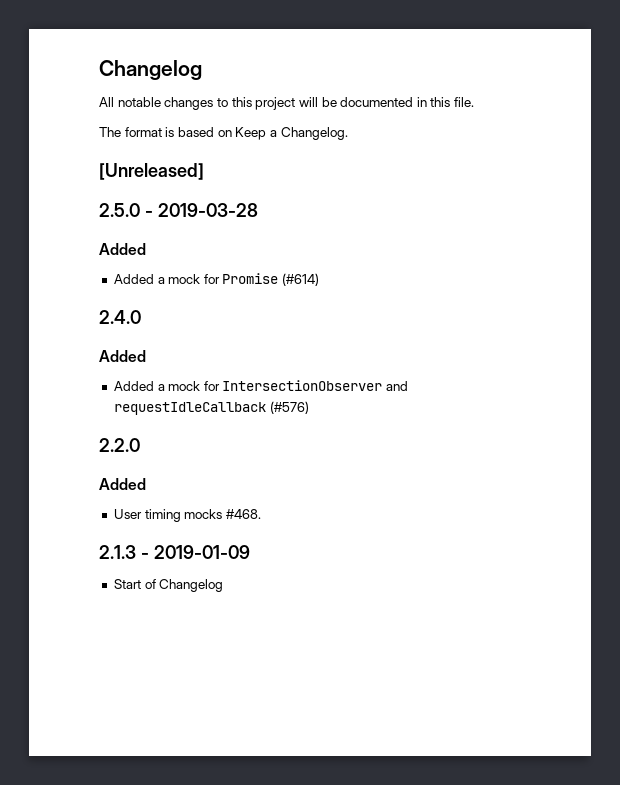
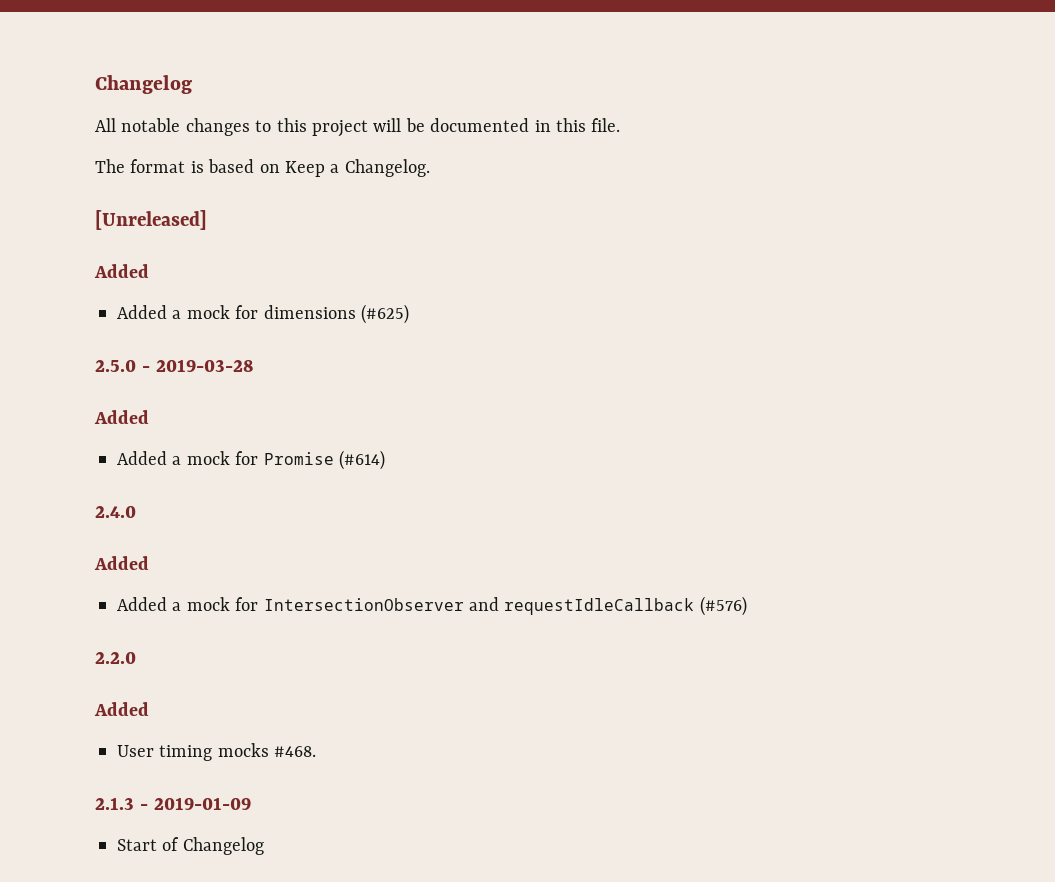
(204, 171) none -> [94,264,149,278] [117,304,409,324] // Added // Added a mock for dimensions (#625)

